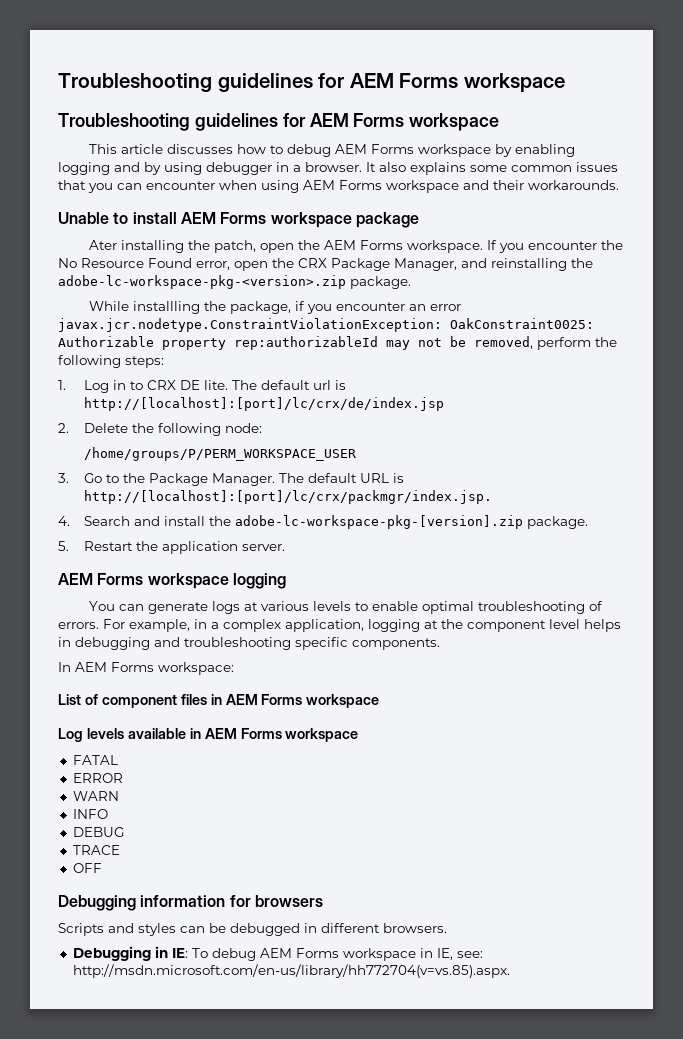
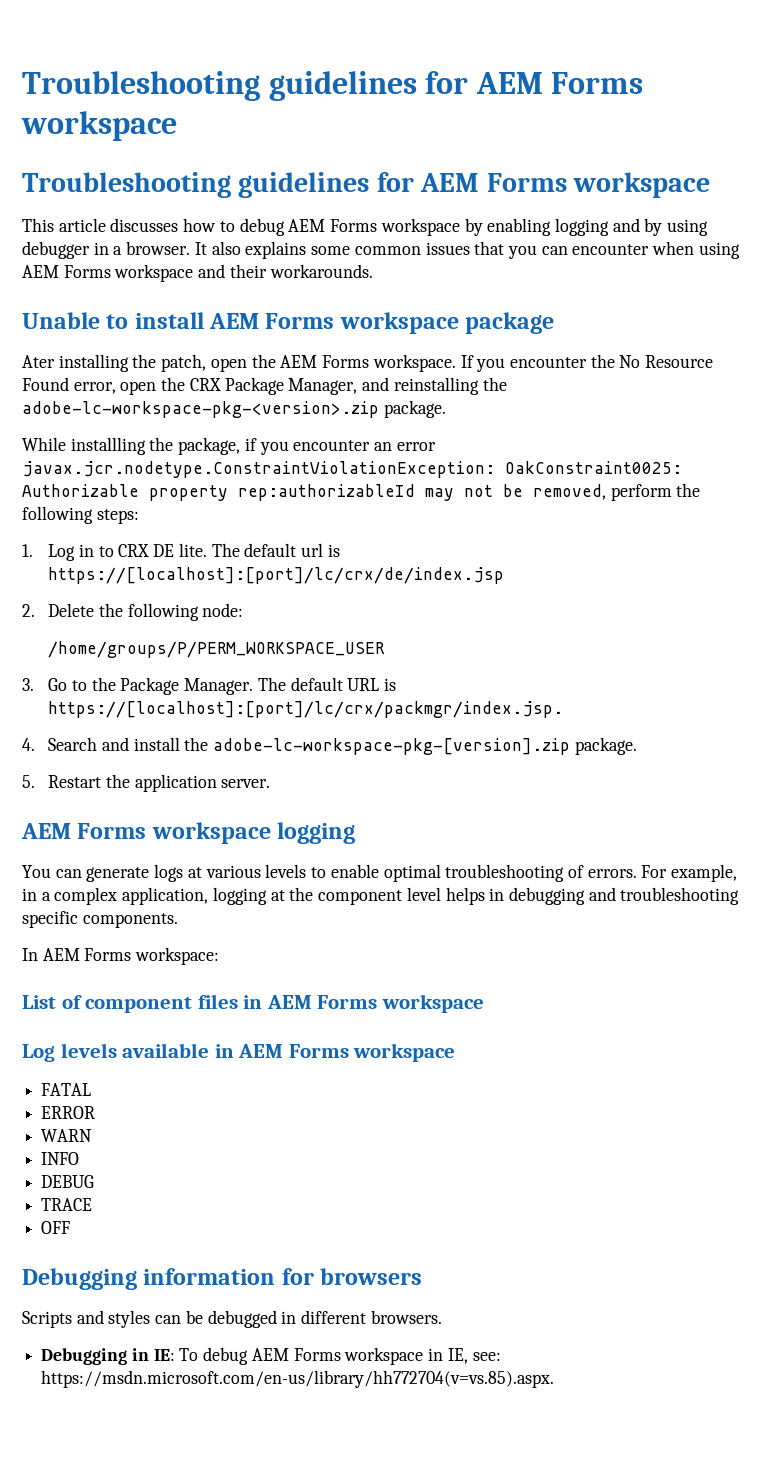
[83,397,444,411] http://[localhost]:[port]/lc/crx/de/index.jsp -> [48,567,505,584] https://[localhost]:[port]/lc/crx/de/index.jsp
[83,490,492,504] http://[localhost]:[port]/lc/crx/packmgr/index.jsp. -> [48,701,564,718] https://[localhost]:[port]/lc/crx/packmgr/index.jsp.
[72,964,510,978] http://msdn.microsoft.com/en-us/library/hh772704(v=vs.85).aspx. -> [41,1370,555,1388] https://msdn.microsoft.com/en-us/library/hh772704(v=vs.85).aspx.

